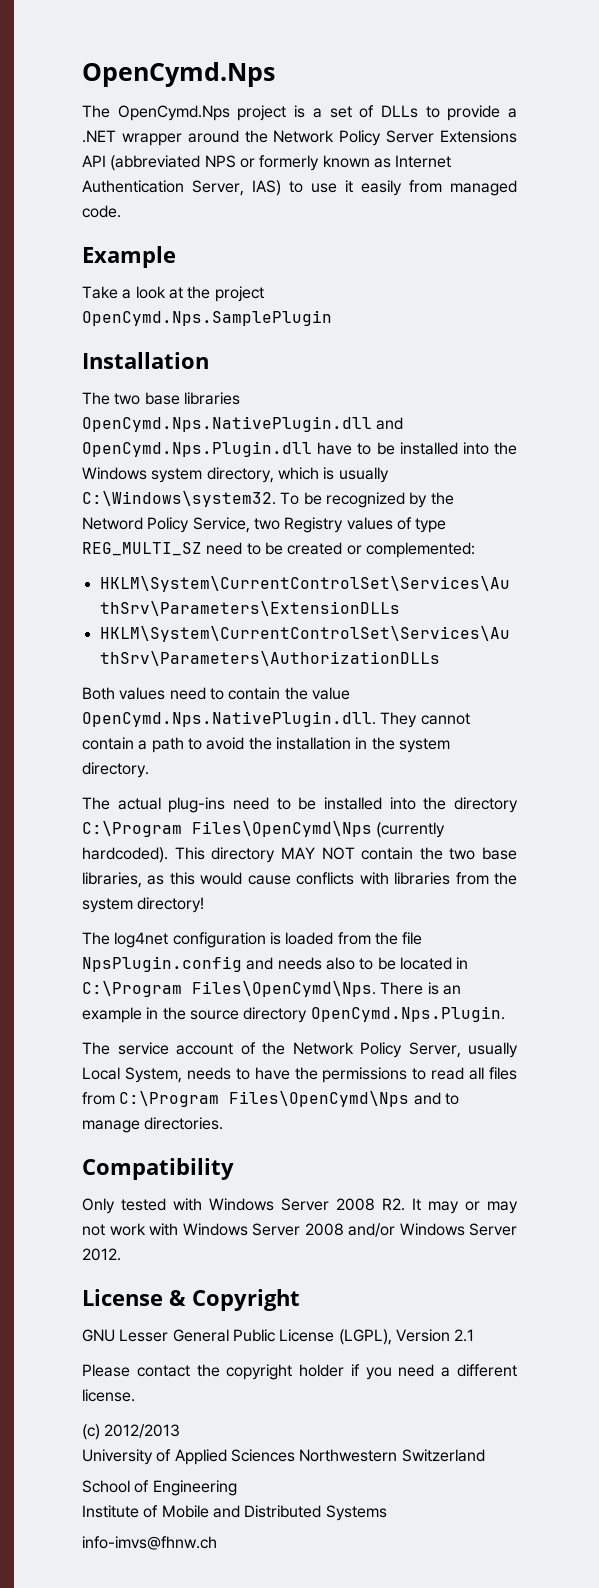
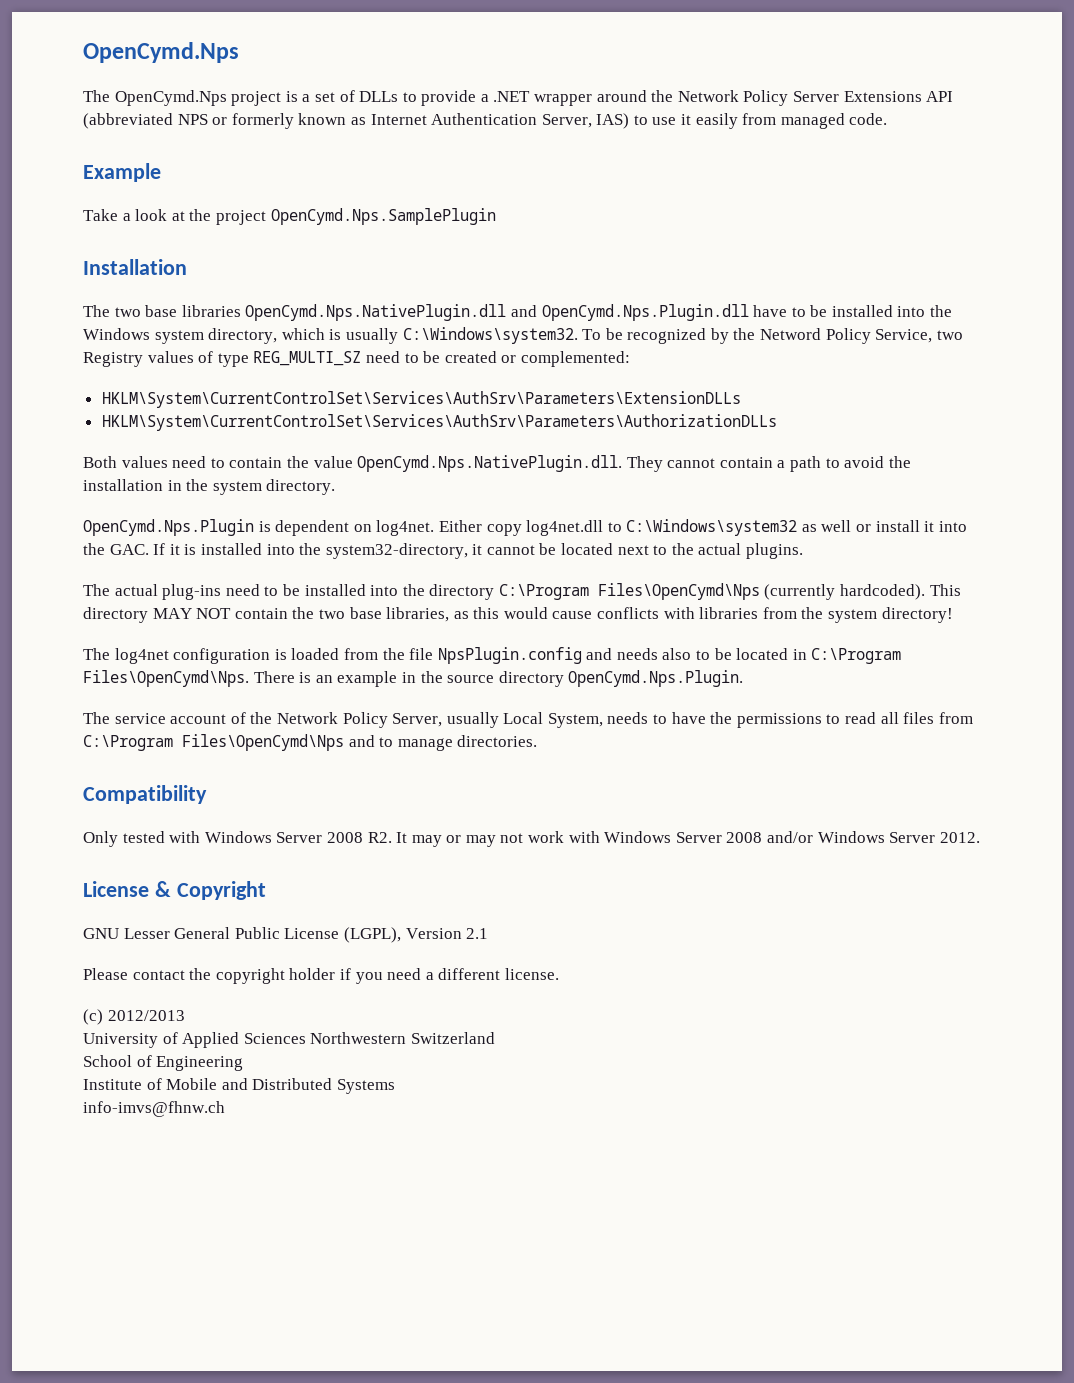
(149, 770) none -> [83,519,967,536] [83,543,804,559] // OpenCymd.Nps.Plugin is dependent on log4net. Either copy log4net.dll to C:\Windows\system32 as well or install it into the GAC. If it is installed into the system32-directory, it cannot be located next to the actual plugins.

